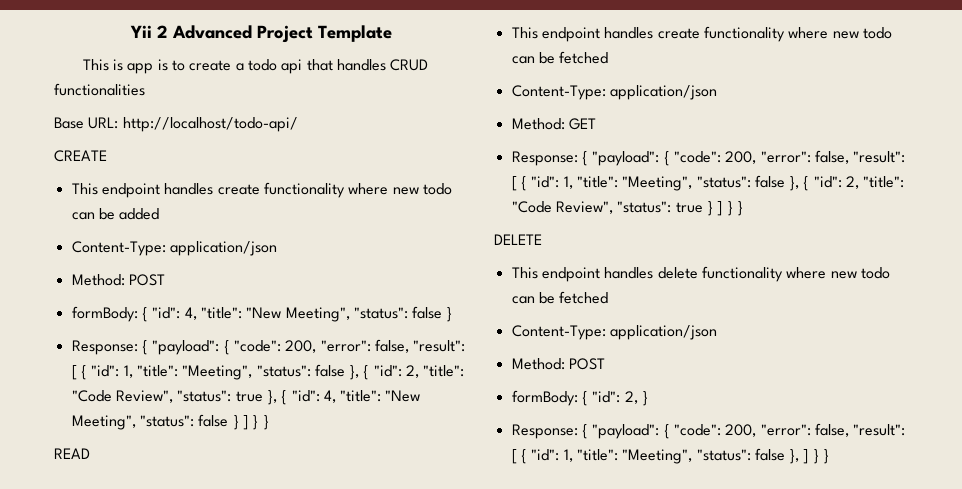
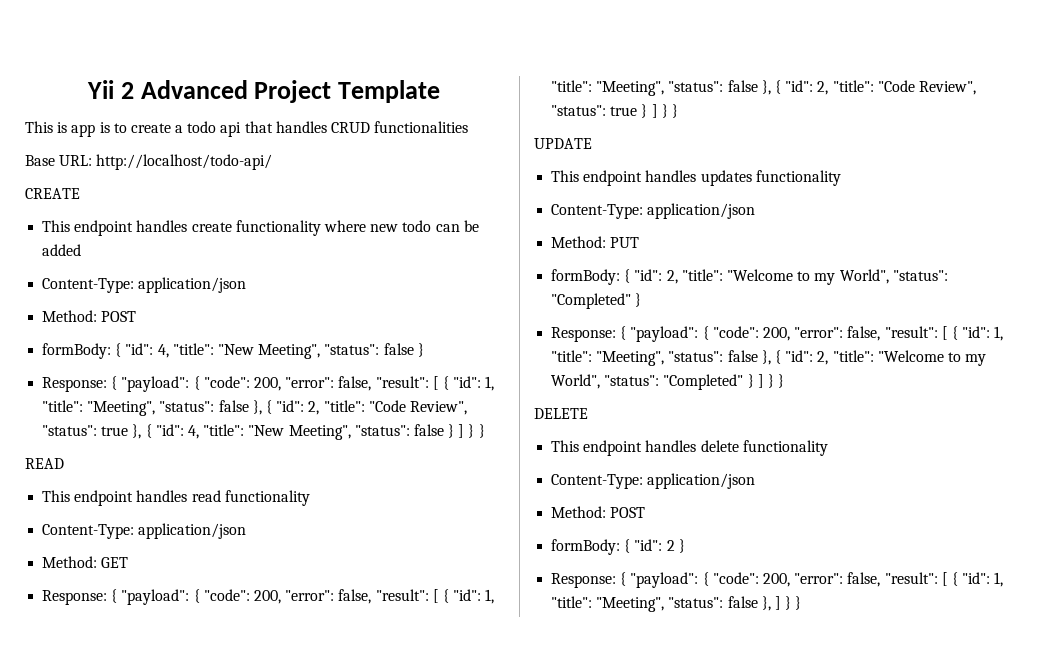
[657,26,892,42] [511,51,609,64] create functionality where new todo can be fetched -> [191,490,310,506] read functionality
(743, 208) none -> [534,138,592,149] [551,170,841,186] [551,203,756,219] [551,236,640,248] [551,269,948,285] [551,293,642,309] [551,326,1004,342] [551,350,987,366] [551,374,785,390] // UPDATE // This endpoint handles updates functionality // Content-Type: application/json // Method: PUT // formBody: { "id": 2, "title": "Welcome to my World", "status": "Completed" } // Response: { "payload": { "code": 200, "error": false, "result": [ { "id": 1, "title": "Meeting", "status": false }, { "id": 2, "title": "Welcome to my World", "status": "Completed" } ] } }
[786,267,890,279] [511,291,609,304] [511,325,717,340] [511,358,605,370] [511,390,638,406] where new todo can be fetched // Content-Type: application/json // Method: POST // formBody: { "id": 2, -> [551,473,756,489] [551,506,646,518] [551,539,675,555] // Content-Type: application/json // Method: POST // formBody: { "id": 2

